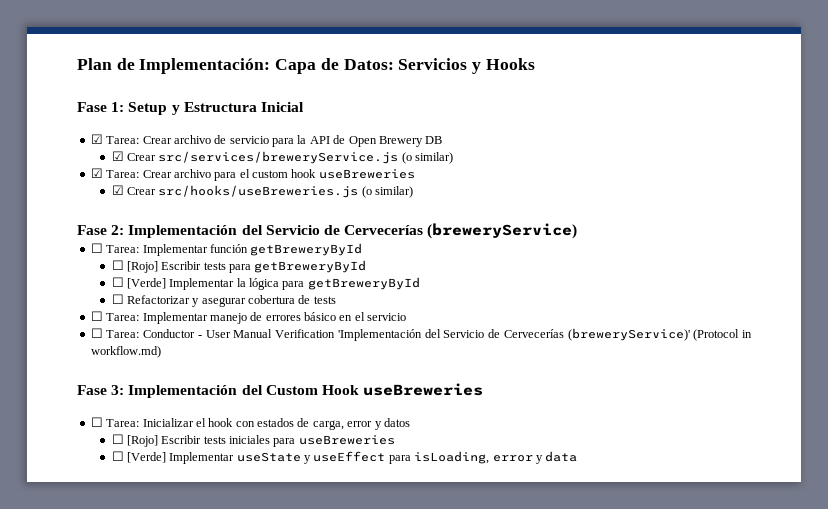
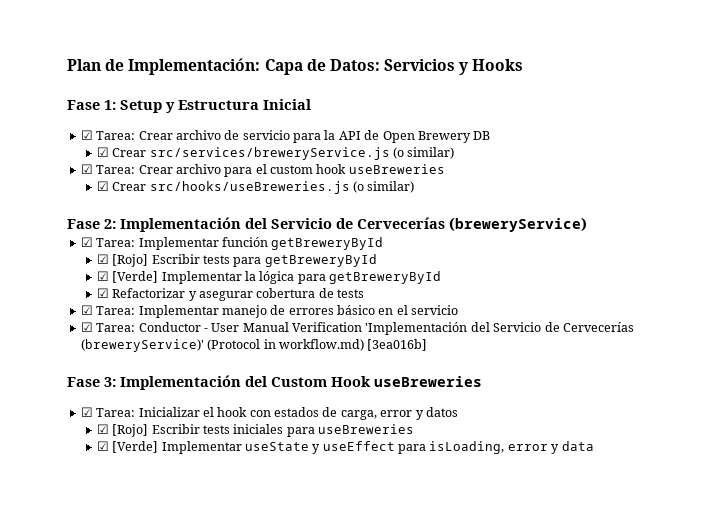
[90,243,103,253] ☐ -> [80,237,93,247] ☑
[111,260,124,270] ☐ -> [96,254,109,264] ☑
[111,277,124,287] ☐ -> [96,271,109,281] ☑
[111,294,124,304] ☐ -> [96,288,109,298] ☑
[90,311,103,321] ☐ -> [80,305,93,315] ☑
[90,328,103,338] ☐ -> [80,322,93,332] ☑
(161, 352) none -> [367,339,428,351] [3ea016b]
[90,417,103,427] ☐ -> [80,407,93,417] ☑
[111,434,124,444] ☐ -> [96,424,109,434] ☑
[111,451,124,461] ☐ -> [96,441,109,451] ☑

